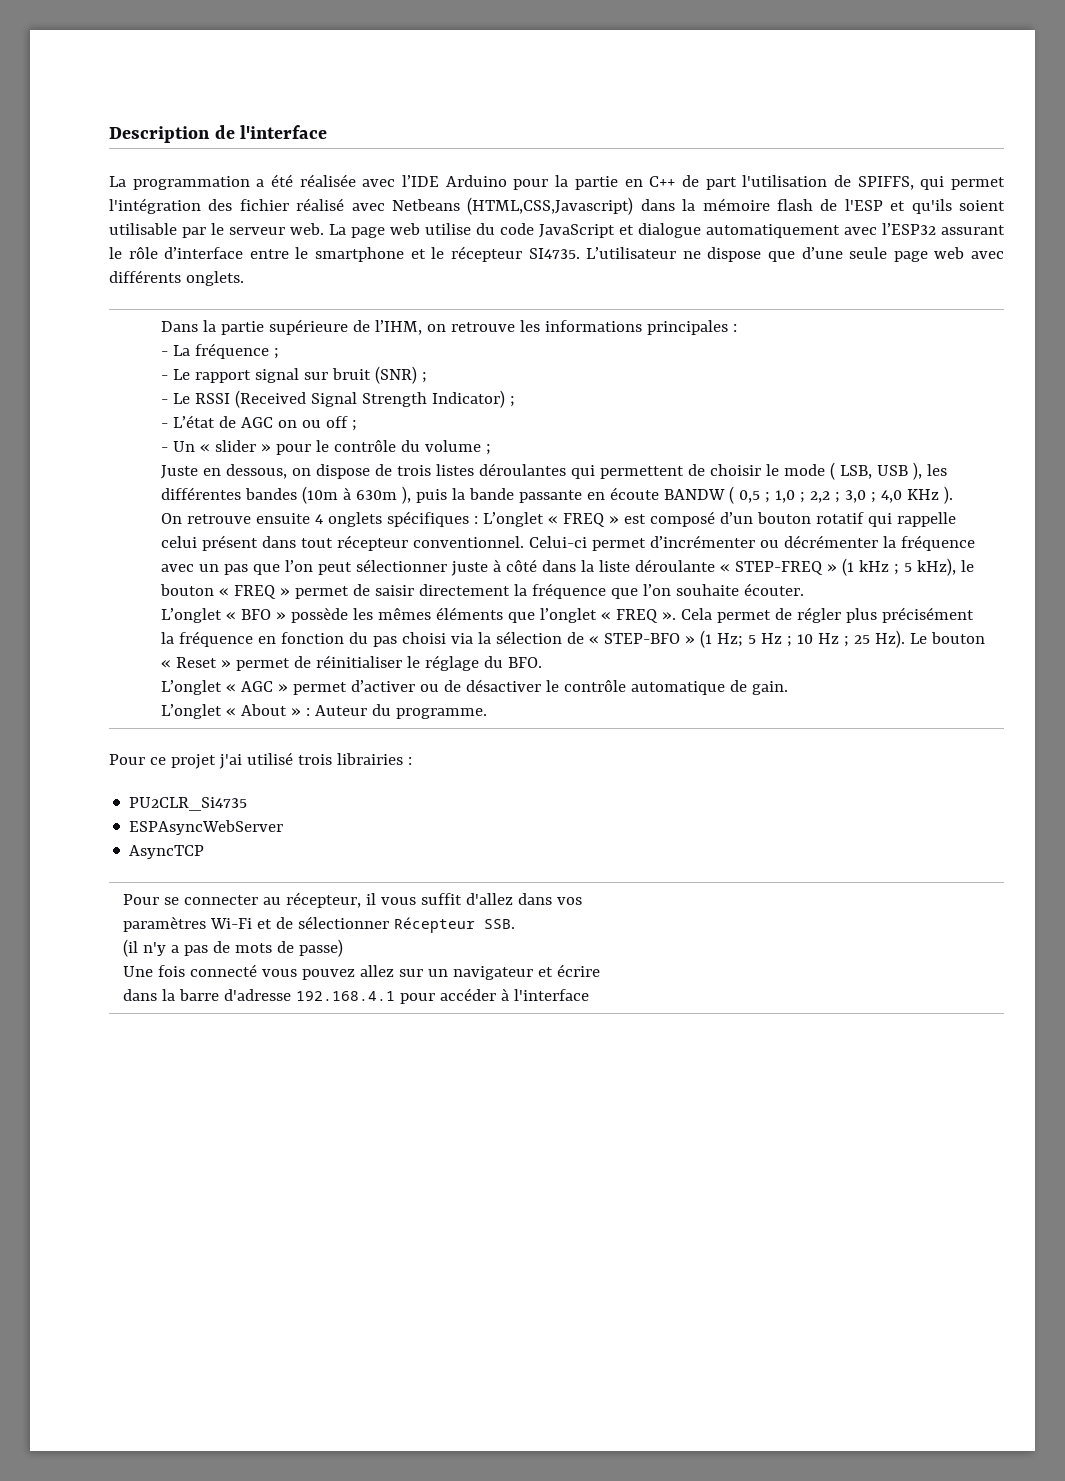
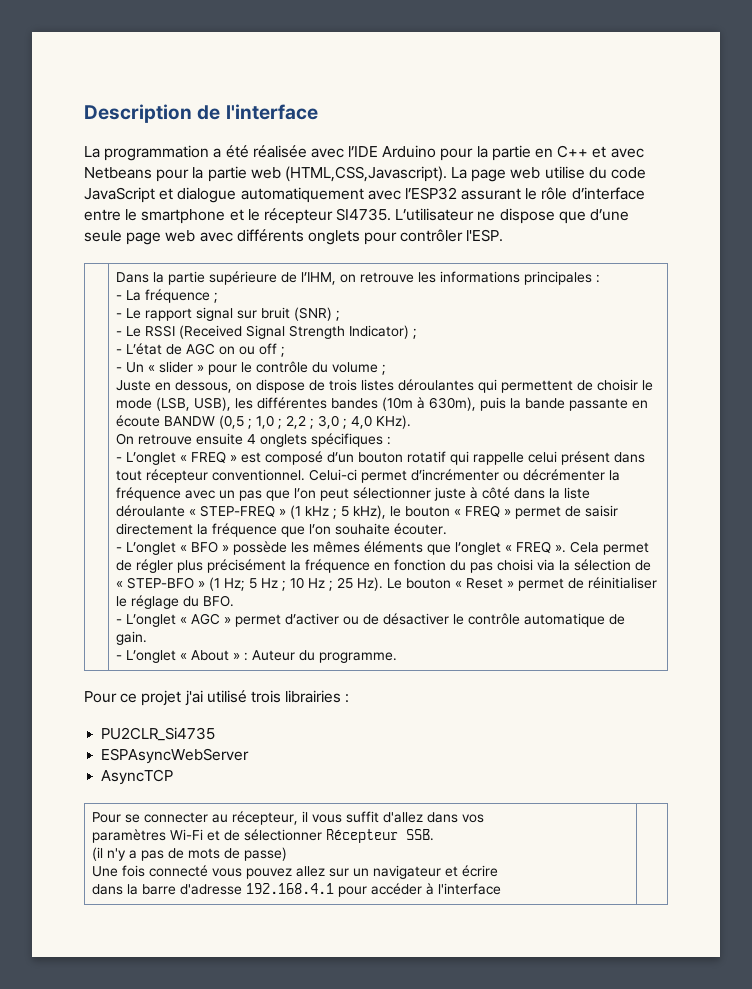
[681,175,1006,190] [109,197,1005,215] [109,223,324,238] de part l'utilisation de SPIFFS, qui permet l'intégration des fichier réalisé avec Netbeans (HTML,CSS,Javascript) dans la mémoire flash de l'ESP et qu'ils soient utilisable par le serveur web. -> [592,146,644,158] [84,166,447,182] et avec Netbeans pour la partie web (HTML,CSS,Javascript).
[185,271,244,286] onglets. -> [307,229,504,245] onglets pour contrôler l'ESP.
[830,462,923,480] ( LSB, USB ), -> [156,397,232,411] (LSB, USB),
[356,486,412,504] 630m ), -> [429,397,477,411] 630m),
[729,486,761,504] ( 0,5 -> [219,415,245,429] (0,5
[907,486,954,504] KHz ). -> [376,415,412,429] KHz).
(479, 520) none -> [116,457,123,462] // -
(805, 589) none -> [116,547,123,552] -
(543, 662) none -> [116,619,123,624] -
(789, 688) none -> [116,655,123,660] -

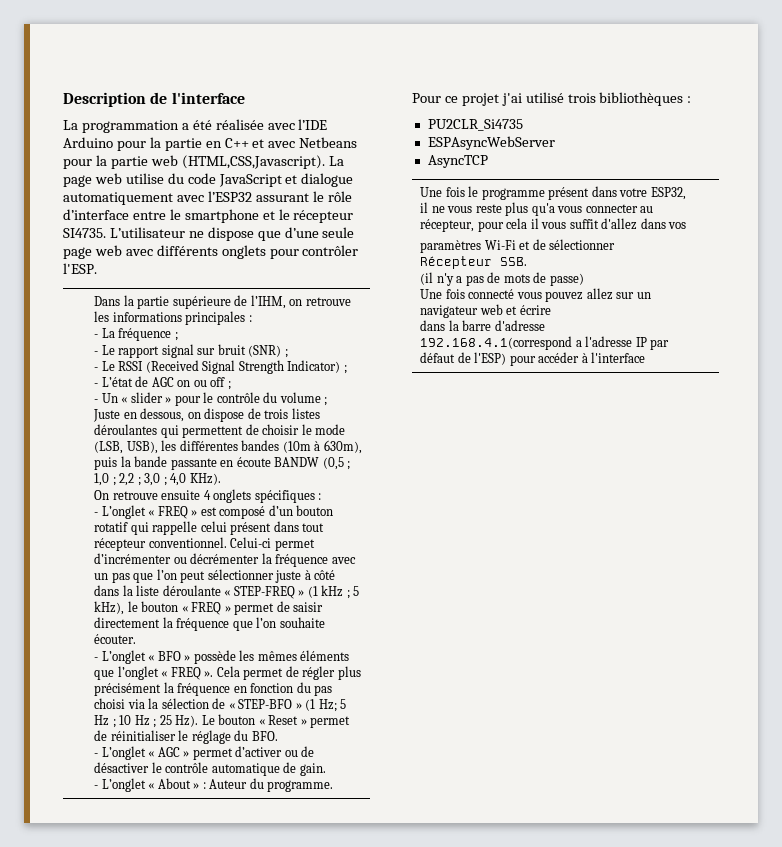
[285,690,342,703] librairies -> [599,92,684,106] bibliothèques
[92,812,141,823] Pour se -> [420,186,686,200] [420,202,583,216] Une fois le programme présent dans votre ESP32, il ne vous reste plus qu'a vous
(299, 818) none -> [477,218,528,232] pour cela
(442, 872) none -> [479,304,503,315] web
[246,883,335,894] 192.168.4.1 -> [420,336,670,350] [420,352,507,365] 192.168.4.1(correspond a l'adresse IP par défaut de l'ESP)

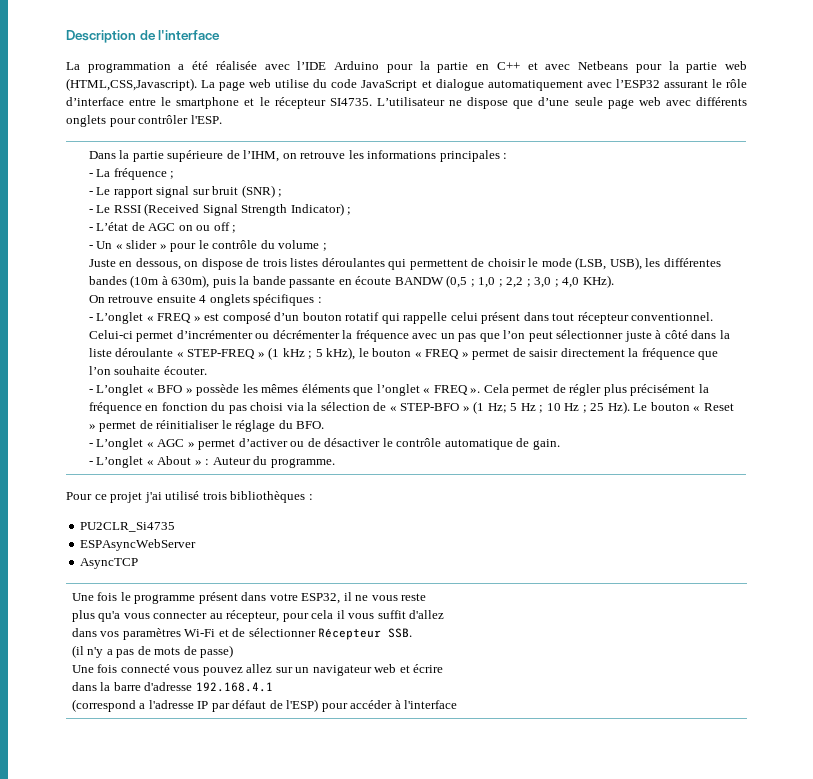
(502, 208) none -> (427, 597) //
(638, 224) none -> (445, 614) //
(687, 225) // -> (120, 634) none
[420,336,573,350] 192.168.4.1(correspond -> [195,682,273,692] [71,699,136,712] 192.168.4.1 // (correspond

